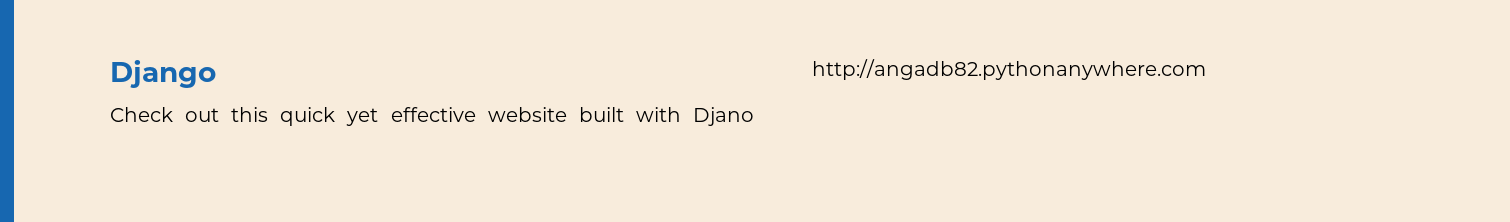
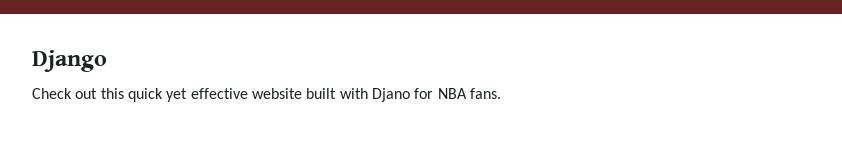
[812,59,1206,80] http://angadb82.pythonanywhere.com -> [414,88,501,99] for NBA fans.

